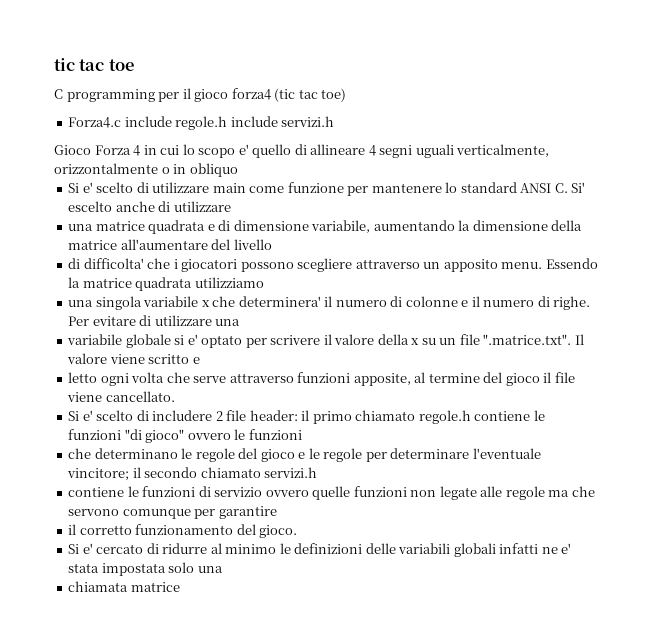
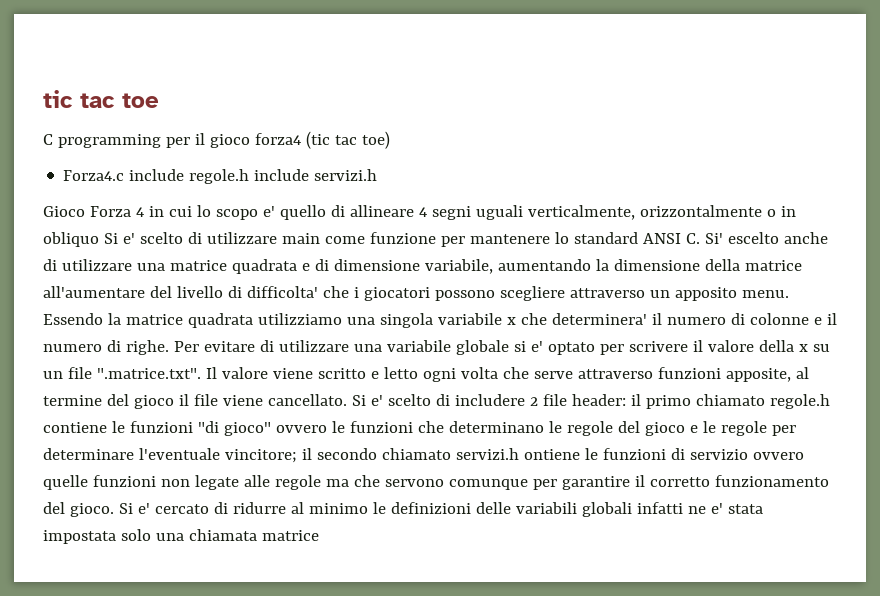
(238, 170) // -> (99, 239) none
(231, 206) // -> (132, 265) none
(272, 244) // -> (223, 292) none
(264, 282) // -> (342, 319) none
(241, 322) // -> (382, 348) none
(200, 360) // -> (379, 375) none
(175, 396) // -> (347, 400) none
(302, 434) // -> (413, 427) none
[68,487,125,497] // contiene -> [523,449,580,460] ontiene
(277, 512) // -> (630, 483) none
(298, 531) // -> (114, 510) none
(223, 569) // -> (184, 537) none

